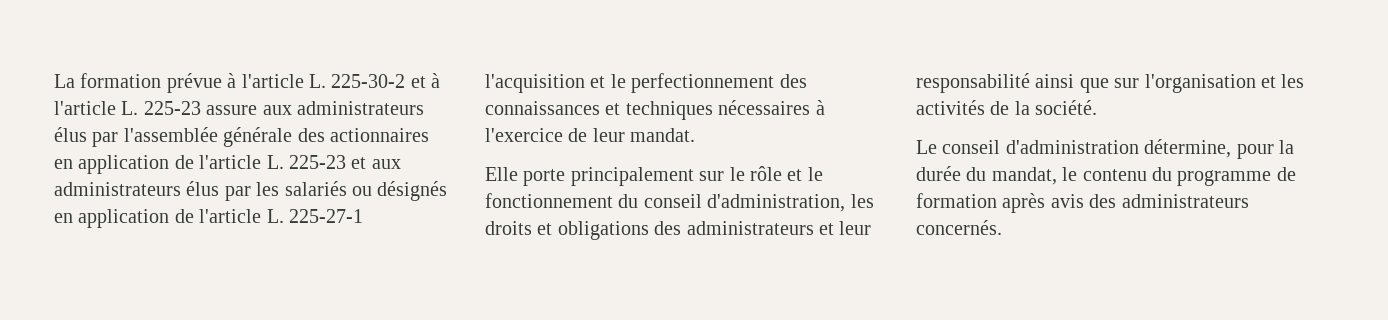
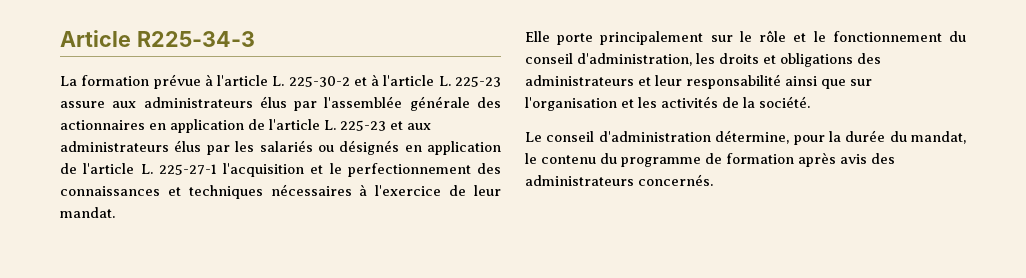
(54, 81) none -> [60,30,255,47] Article R225-34-3 //

